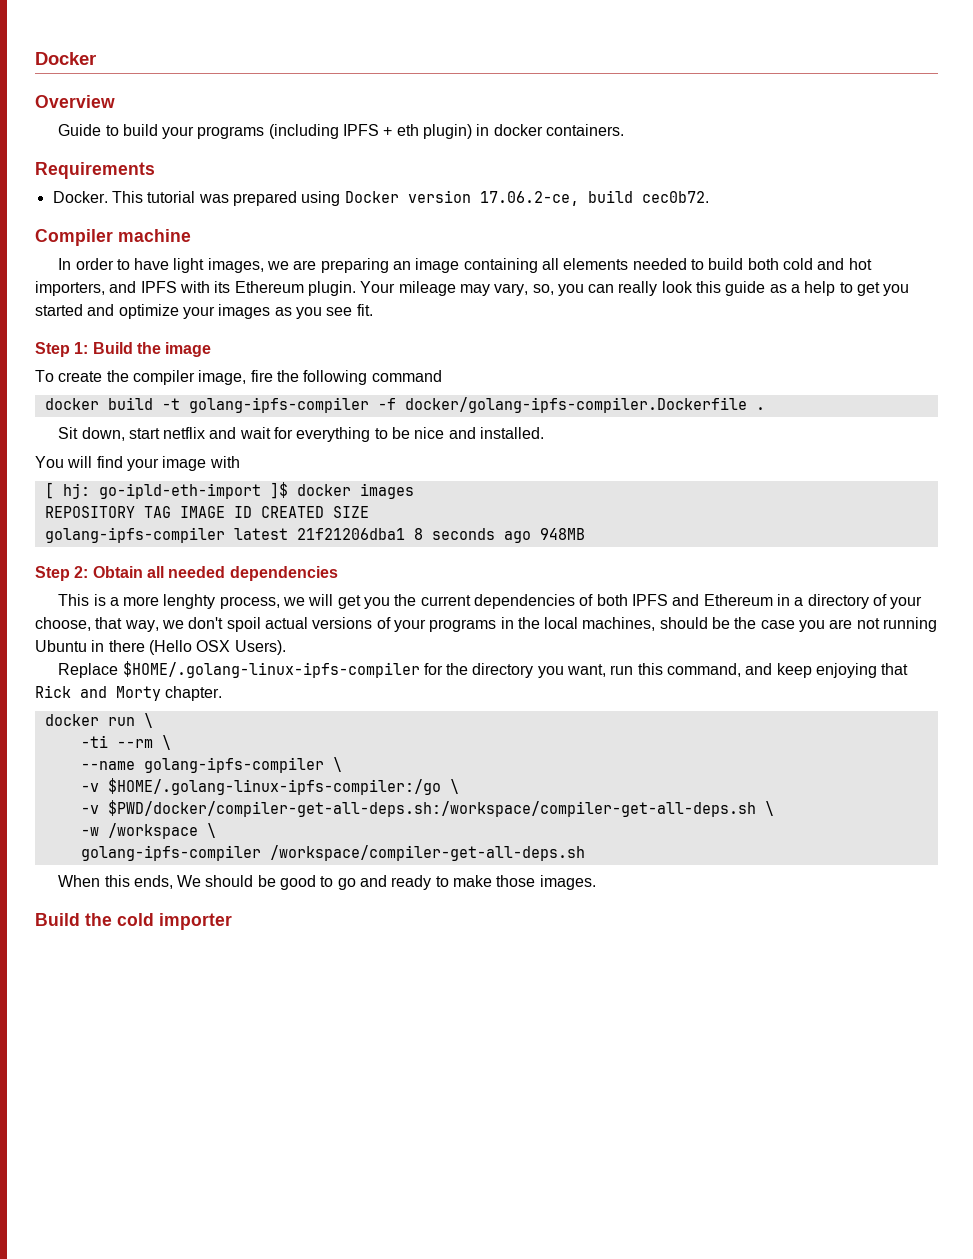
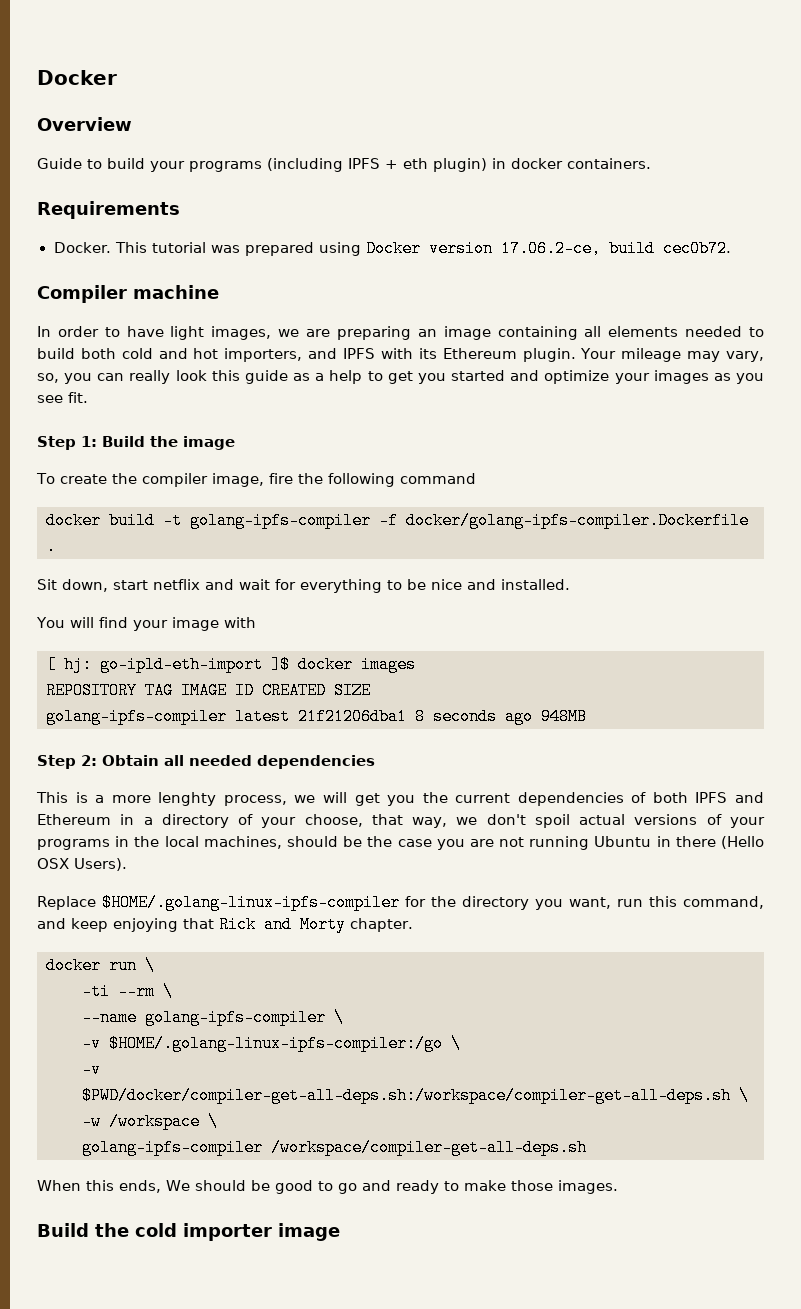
(232, 921) none -> [278,1223,340,1241] image

